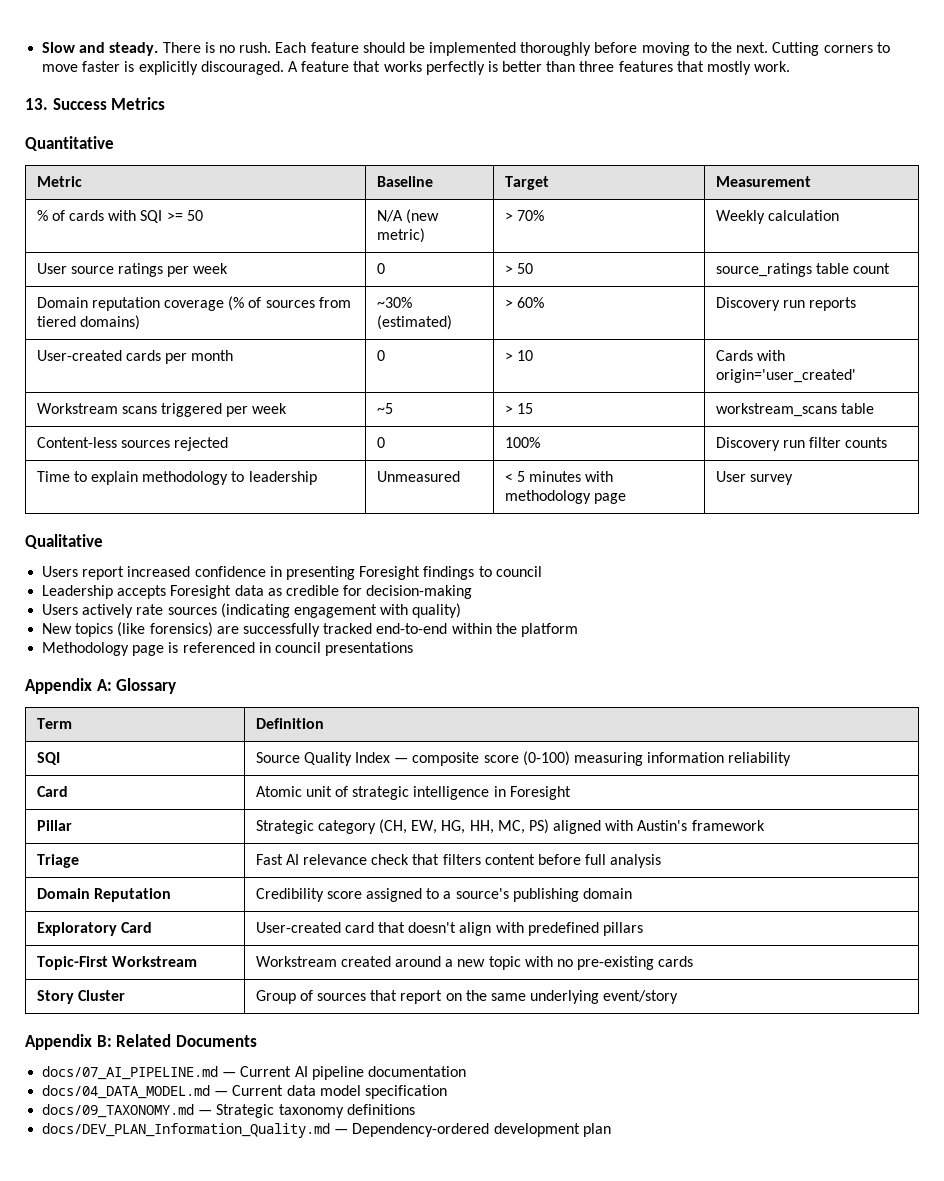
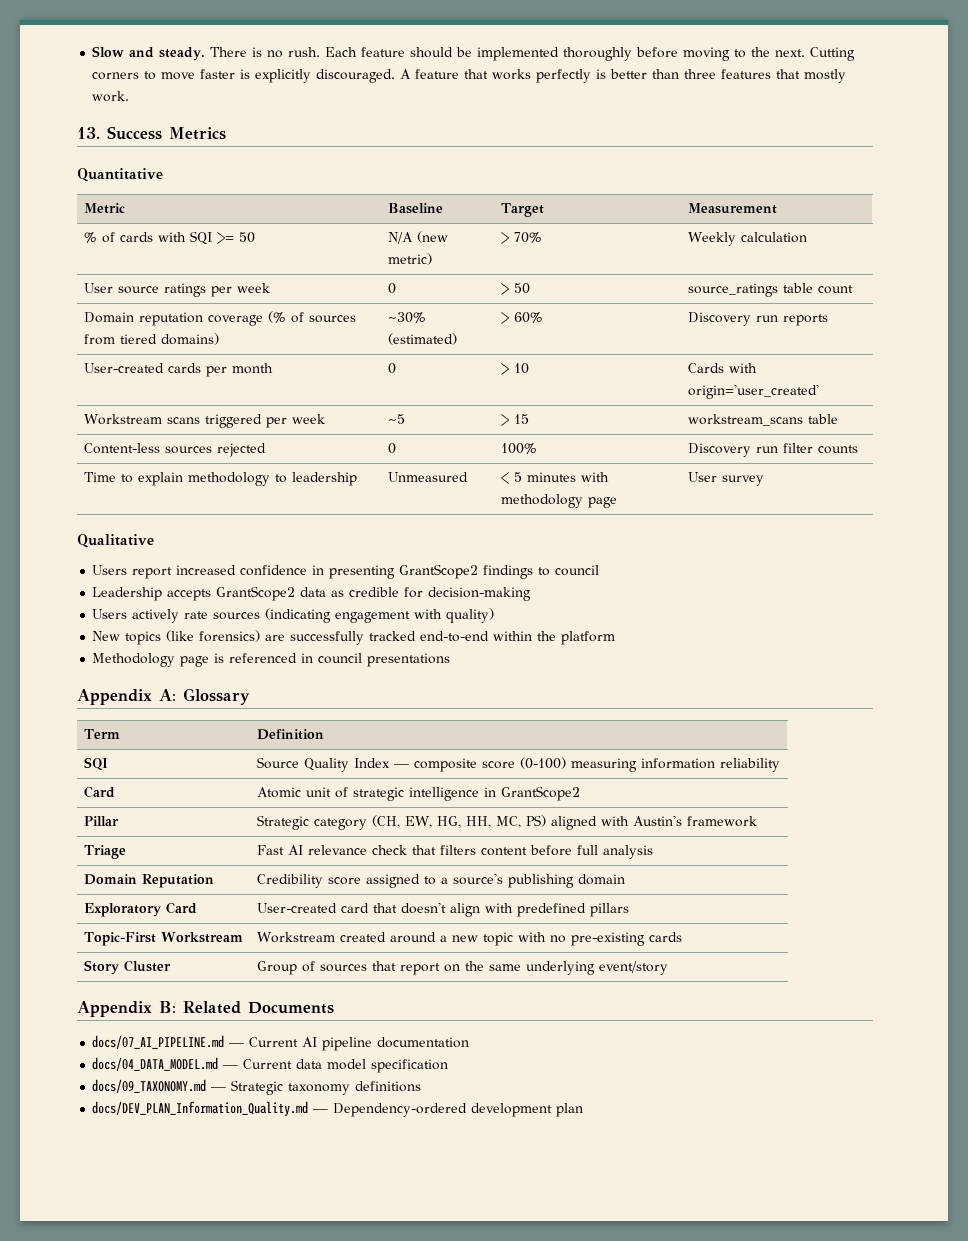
[359,566,421,580] Foresight -> [399,564,479,579] GrantScope2
[170,585,232,599] Foresight -> [216,586,296,601] GrantScope2
[509,786,571,800] Foresight -> [500,786,580,801] GrantScope2

